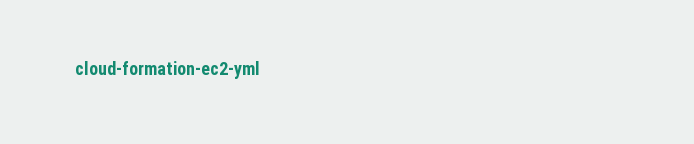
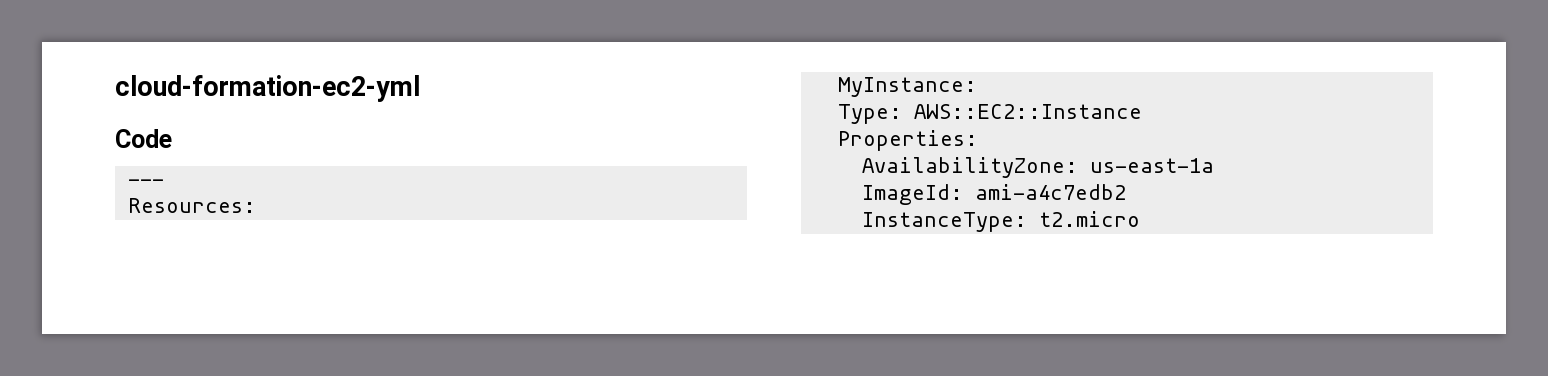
(260, 70) none -> [115,129,172,148] [127,179,164,186] [127,198,256,213] [837,77,977,97] [837,104,1142,124] [837,130,978,151] [861,157,1214,178] [861,184,1126,205] [861,211,1140,232] // Code // --- // Resources: // MyInstance: // Type: AWS::EC2::Instance // Properties: // AvailabilityZone: us-east-1a // ImageId: ami-a4c7edb2 // InstanceType: t2.micro

